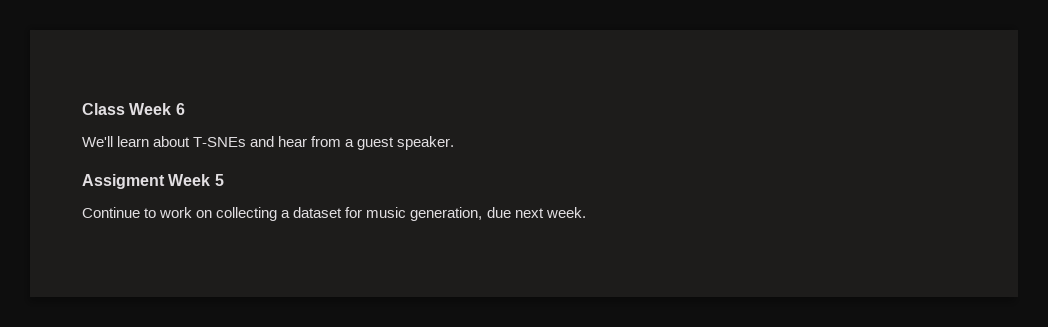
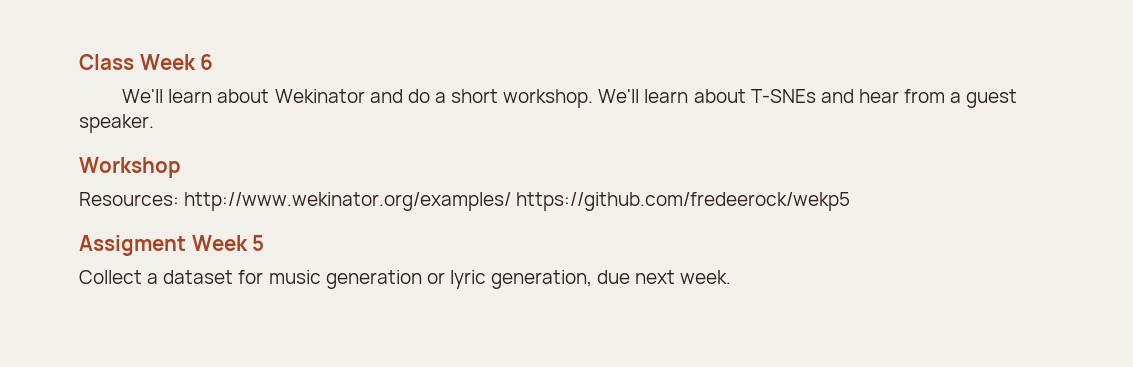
(191, 141) none -> [274,89,746,108] Wekinator and do a short workshop. We'll learn about
(455, 143) none -> [79,157,181,178] [79,192,851,211] // Workshop // Resources: http://www.wekinator.org/examples/ https://github.com/fredeerock/wekp5
[82,207,278,221] Continue to work on collecting -> [79,270,142,284] Collect
(407, 212) none -> [325,270,486,289] generation or lyric

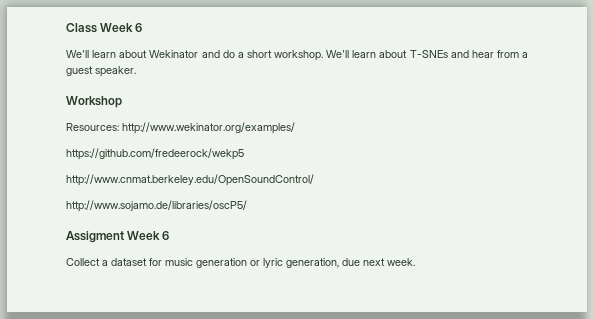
(512, 201) none -> (295, 128) //
(851, 201) none -> [66,174,314,186] [66,200,247,212] // http://www.cnmat.berkeley.edu/OpenSoundControl/ // http://www.sojamo.de/libraries/oscP5/
[252,235,265,251] 5 -> [162,231,170,240] 6

